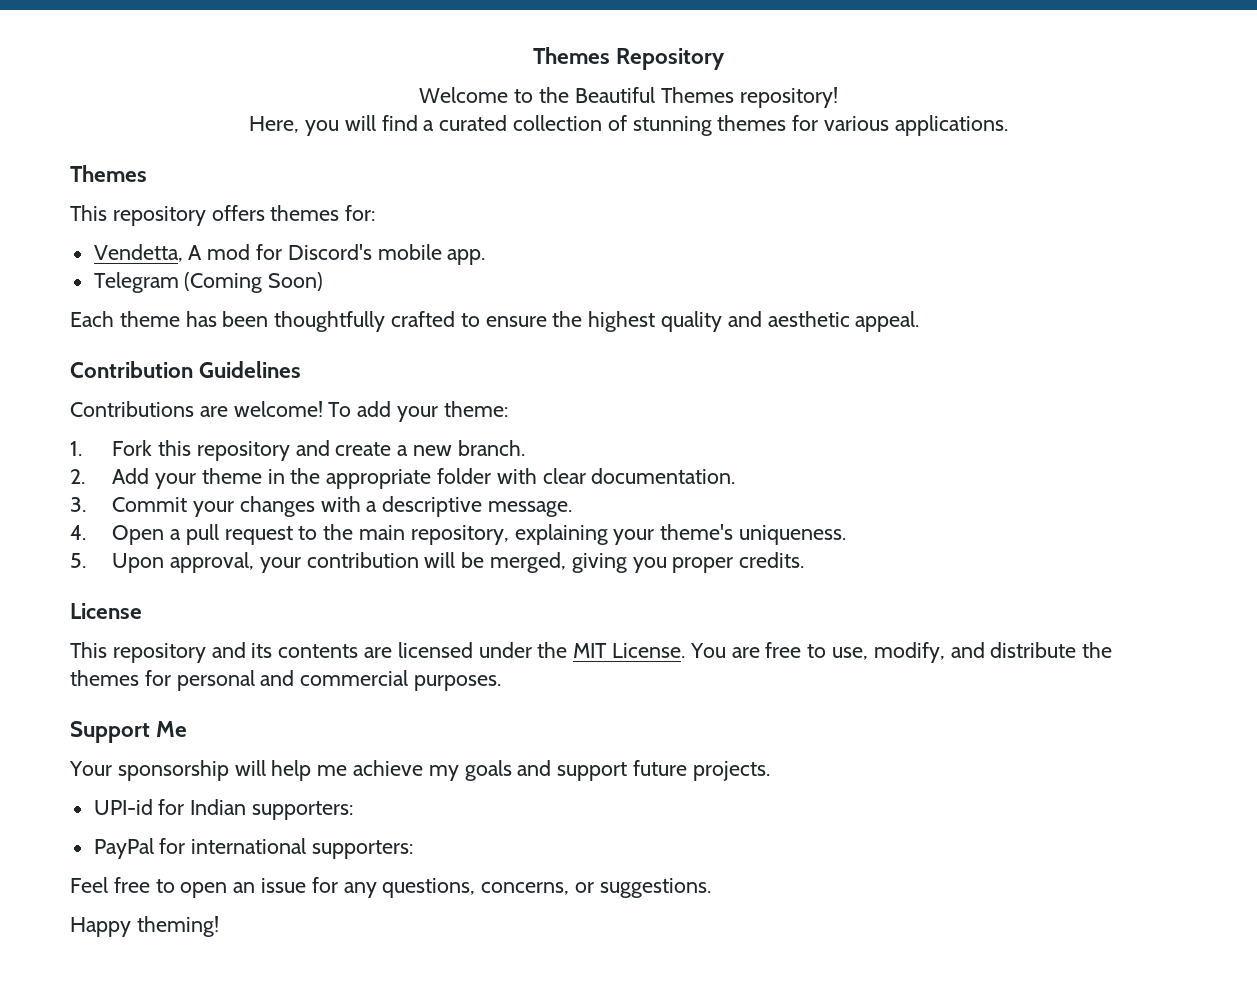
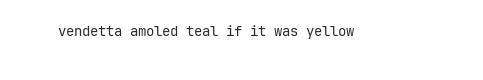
[532,47,726,70] [419,87,838,108] [249,115,1008,136] [70,165,147,182] [70,205,376,226] [93,244,486,265] [93,272,324,293] [70,311,920,332] [70,361,302,378] [70,401,508,422] [70,440,525,461] [70,468,736,489] [70,496,573,517] [70,524,847,545] [70,552,805,573] [70,603,142,619] [70,642,1113,663] [70,670,502,691] [70,721,188,743] [69,760,770,781] [93,799,354,820] [93,838,414,859] [70,877,711,898] [70,916,219,937] Themes Repository // Welcome to the Beautiful Themes repository! // Here, you will find a curated collection of stunning themes for various applications. // Themes // This repository offers themes for: // Vendetta, A mod for Discord's mobile app. // Telegram (Coming Soon) // Each theme has been thoughtfully crafted to ensure the highest quality and aesthetic appeal. // Contribution Guidelines // Contributions are welcome! To add your theme: // 1. Fork this repository and create a new branch. // 2. Add your theme in the appropriate folder with clear documentation. // 3. Commit your changes with a descriptive message. // 4. Open a pull request to the main repository, explaining your theme's uniqueness. // 5. Upon approval, your contribution will be merged, giving you proper credits. // License // This repository and its contents are licensed under the MIT License. You are free to use, modify, and distribute the themes for personal and commercial purposes. // Support Me // Your sponsorship will help me achieve my goals and support future projects. // UPI-id for Indian supporters: // PayPal for international supporters: // Feel free to open an issue for any questions, concerns, or suggestions. // Happy theming! -> [58,25,354,39] vendetta amoled teal if it was yellow

